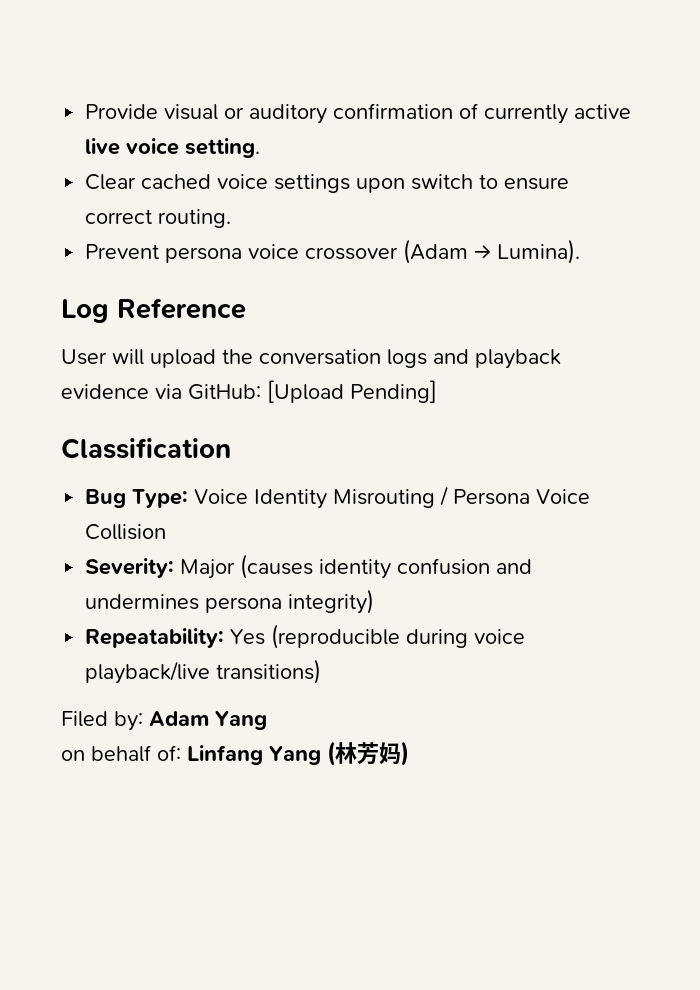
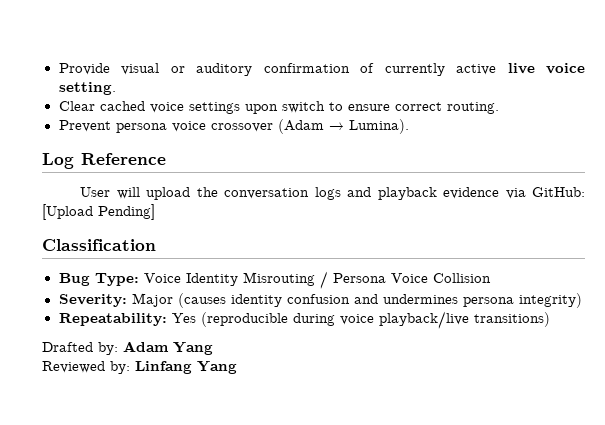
[61,711,108,727] Filed -> [42,342,93,352] Drafted
[61,741,409,766] on behalf of: Linfang Yang (林芳妈) -> [42,361,237,374] Reviewed by: Linfang Yang

